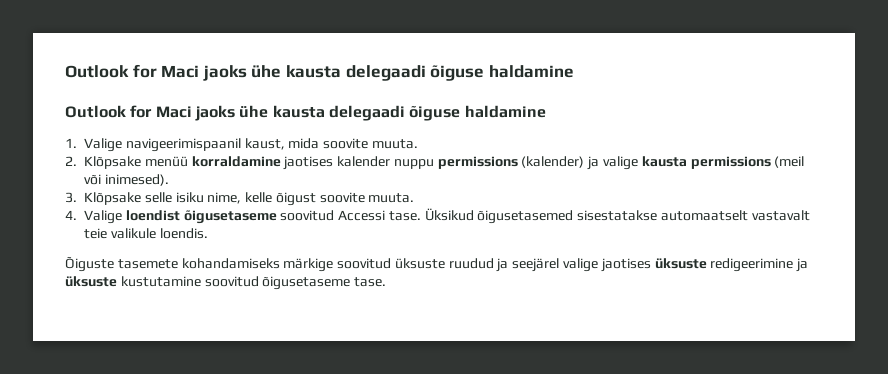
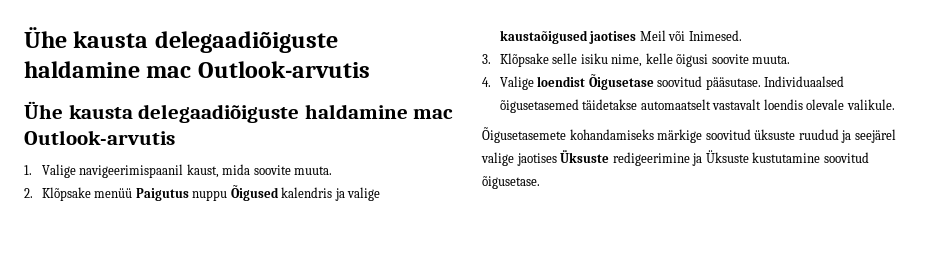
[65,64,574,81] [65,105,546,121] Outlook for Maci jaoks ühe kausta delegaadi õiguse haldamine // Outlook for Maci jaoks ühe kausta delegaadi õiguse haldamine -> [24,27,338,53] [24,61,370,78] [24,101,454,123] [24,130,175,145] Ühe kausta delegaadiõiguste haldamine mac Outlook-arvutis // Ühe kausta delegaadiõiguste haldamine mac Outlook-arvutis
[191,156,805,170] [84,174,169,186] korraldamine jaotises kalender nuppu permissions (kalender) ja valige kausta permissions (meil või inimesed). -> [135,185,381,201] [499,30,742,44] Paigutus nuppu Õigused kalendris ja valige kaustaõigused jaotises Meil või Inimesed.
[275,192,316,206] õigust -> [676,54,709,67] õigusi
[183,208,810,224] [84,228,208,239] [65,256,178,272] õigusetaseme soovitud Accessi tase. Üksikud õigusetasemed sisestatakse automaatselt vastavalt teie valikule loendis. // Õiguste tasemete -> [588,74,845,90] [499,99,895,113] [482,127,566,143] Õigusetase soovitud pääsutase. Individuaalsed õigusetasemed täidetakse automaatselt vastavalt loendis olevale valikule. // Õigusetasemete
[654,258,707,269] üksuste -> [560,150,610,163] Üksuste
[65,276,117,287] üksuste -> [705,150,749,163] Üksuste
[262,276,387,290] õigusetaseme tase. -> [482,176,540,189] õigusetase.

